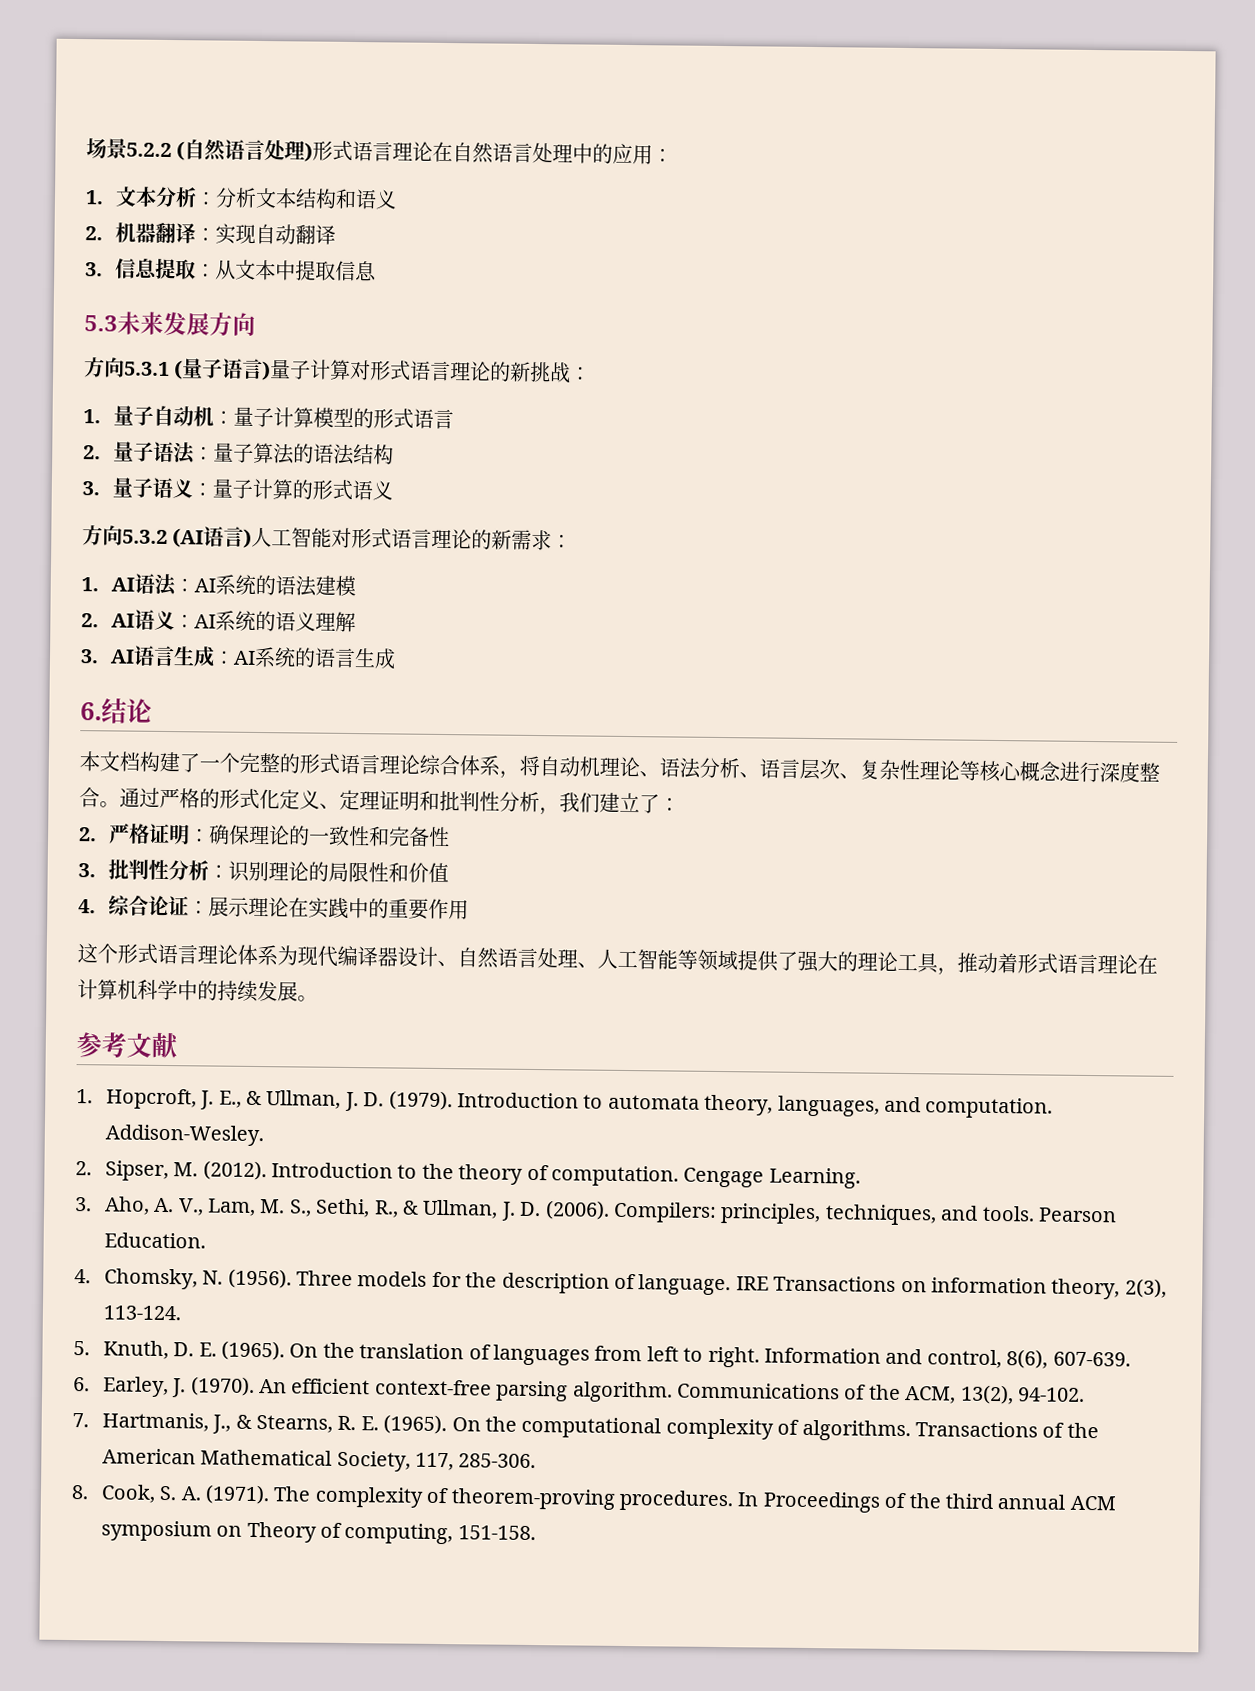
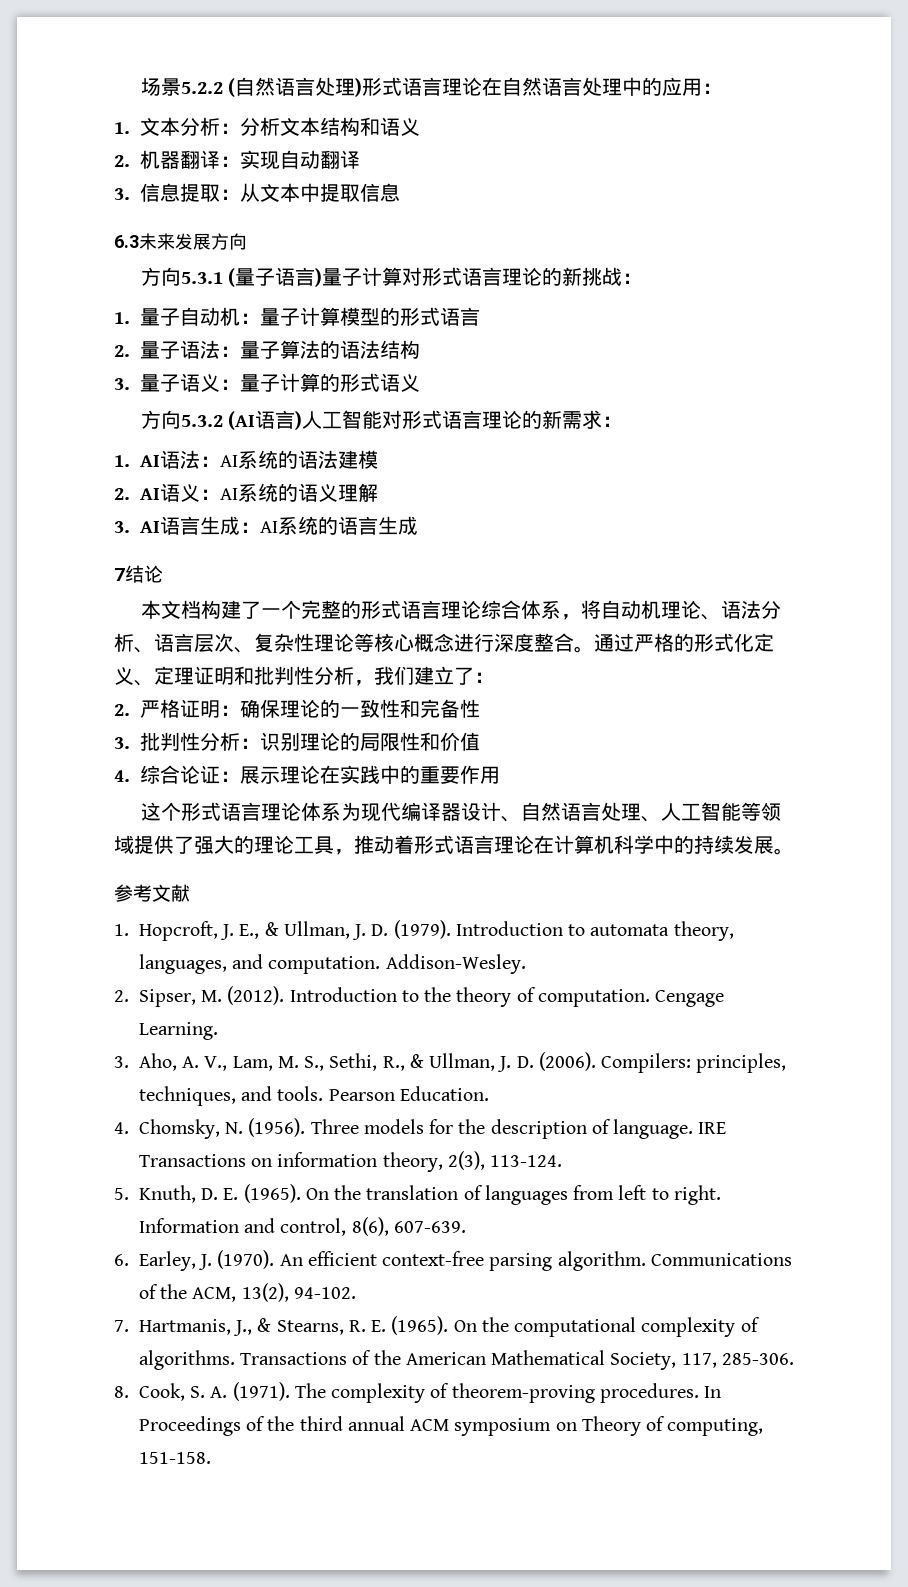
[84,315,118,332] 5.3 -> [114,235,139,248] 6.3
[80,702,102,721] 6. -> [114,568,125,581] 7

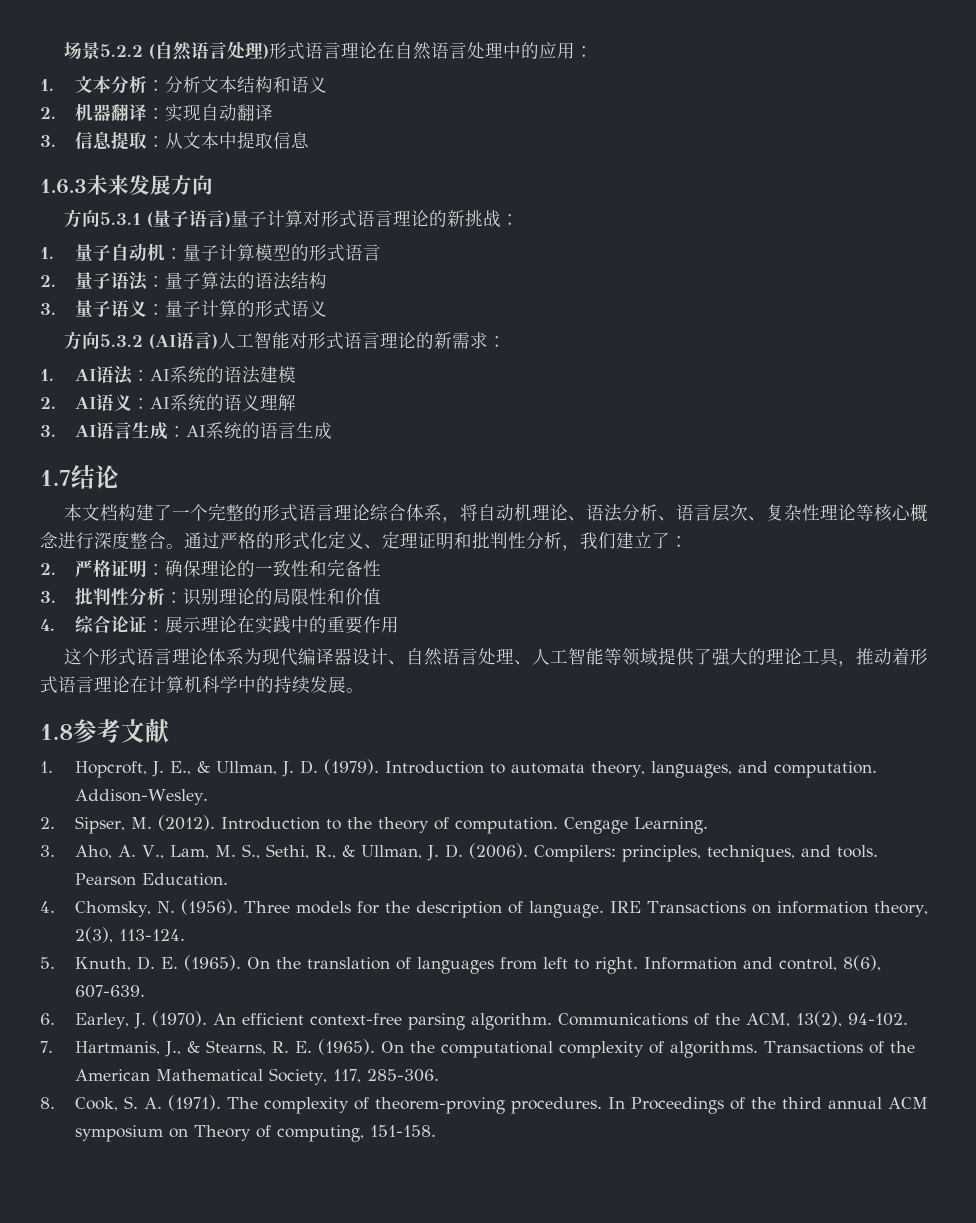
[114,235,139,248] 6.3 -> [40,179,87,194] 1.6.3
[114,568,125,581] 7 -> [40,470,71,486] 1.7
(794, 851) none -> [40,724,73,740] 1.8

